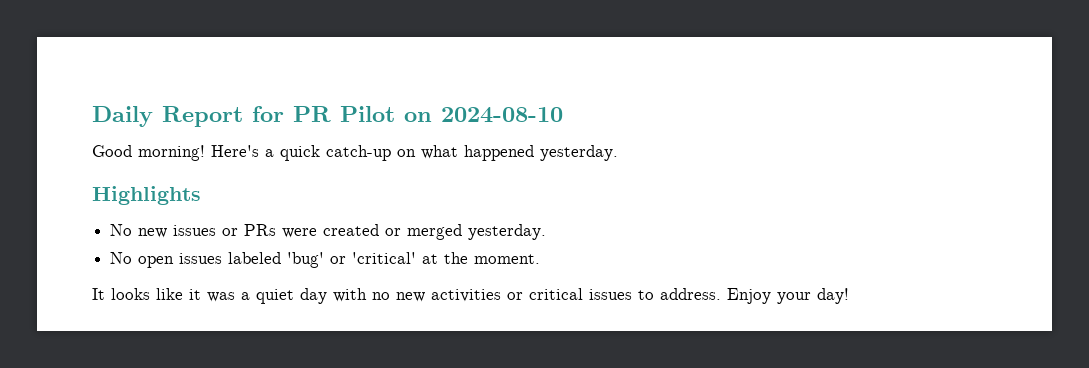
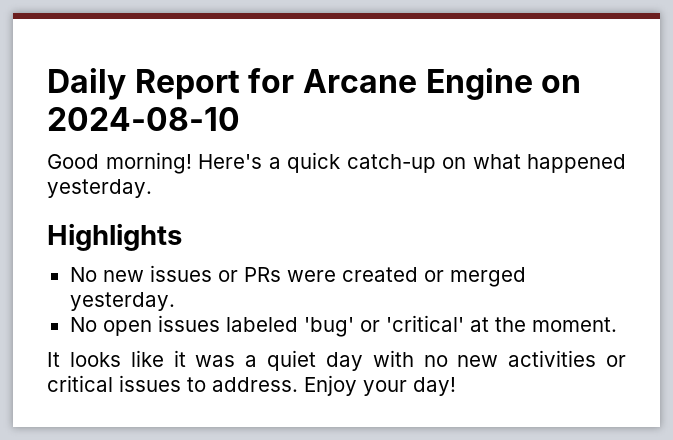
[293,106,395,122] PR Pilot -> [302,68,533,100] Arcane Engine

